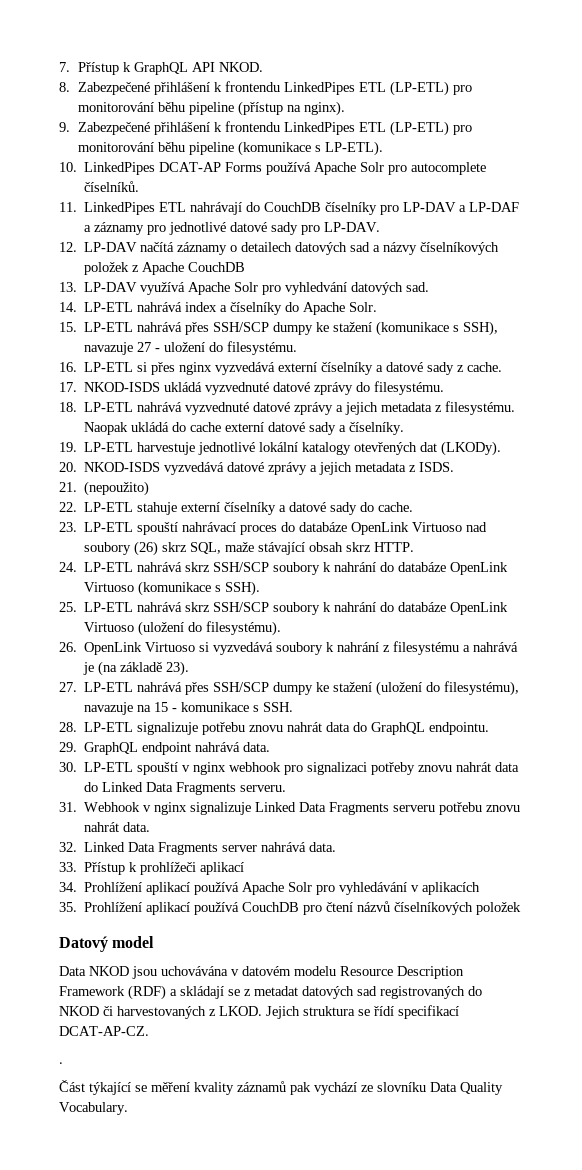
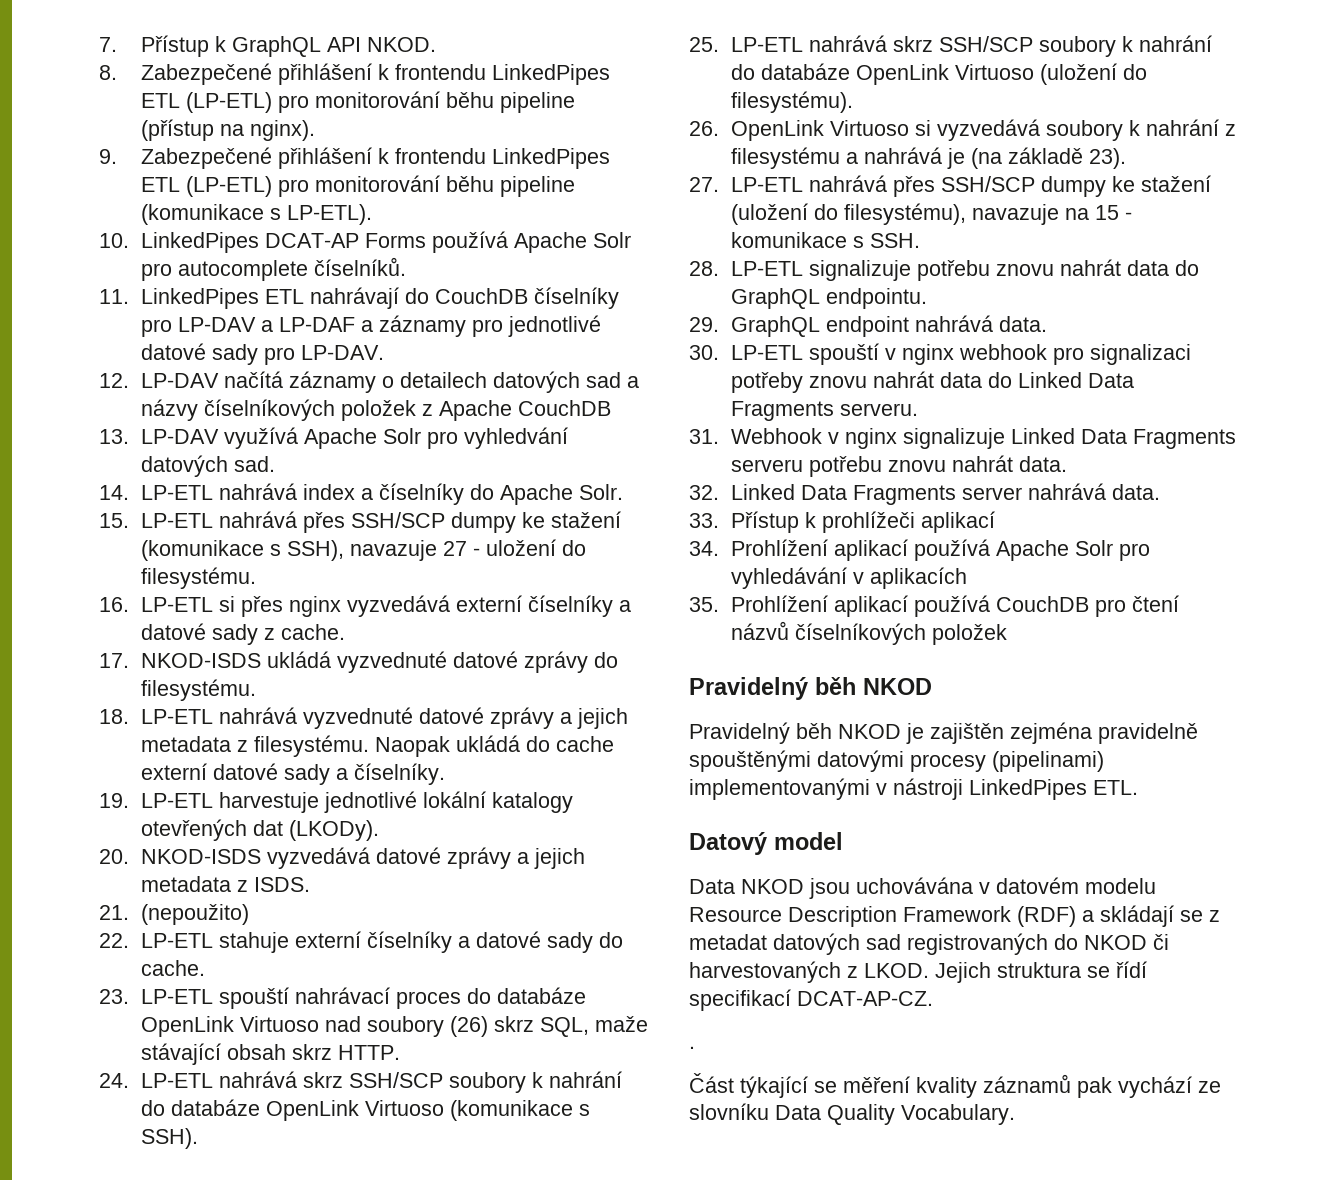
(522, 908) none -> [689,677,932,700] [689,722,1198,744] [689,750,1104,772] [689,778,1138,800] // Pravidelný běh NKOD // Pravidelný běh NKOD je zajištěn zejména pravidelně spouštěnými datovými procesy (pipelinami) implementovanými v nástroji LinkedPipes ETL.

